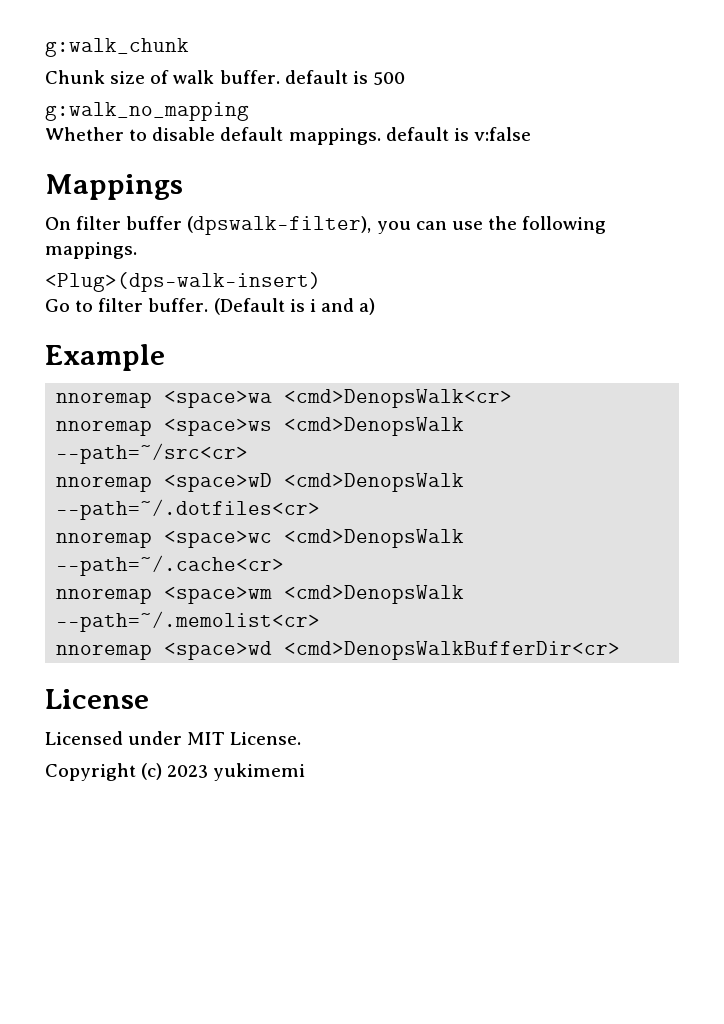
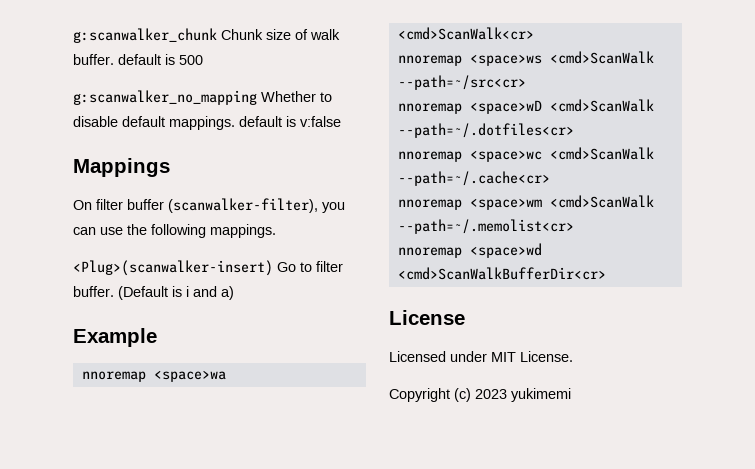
[45,38,189,57] g:walk_chunk // -> [73,28,217,43] g:scanwalker_chunk
[45,102,249,121] g:walk_no_mapping // -> [73,90,257,105] g:scanwalker_no_mapping
[187,216,372,235] (dpswalk-filter), -> [168,198,318,213] (scanwalker-filter),
[45,272,321,292] <Plug>(dps-walk-insert) // -> [73,260,273,276] <Plug>(scanwalker-insert)
[284,389,513,408] <cmd>DenopsWalk<cr> -> [397,27,534,40] <cmd>ScanWalk<cr>
[284,417,465,436] <cmd>DenopsWalk -> [549,51,654,64] <cmd>ScanWalk
[284,473,465,492] <cmd>DenopsWalk -> [549,99,654,112] <cmd>ScanWalk
[284,529,465,548] <cmd>DenopsWalk -> [549,147,654,160] <cmd>ScanWalk
[284,585,465,604] <cmd>DenopsWalk -> [549,195,654,208] <cmd>ScanWalk
[284,641,621,660] <cmd>DenopsWalkBufferDir<cr> -> [397,267,606,280] <cmd>ScanWalkBufferDir<cr>

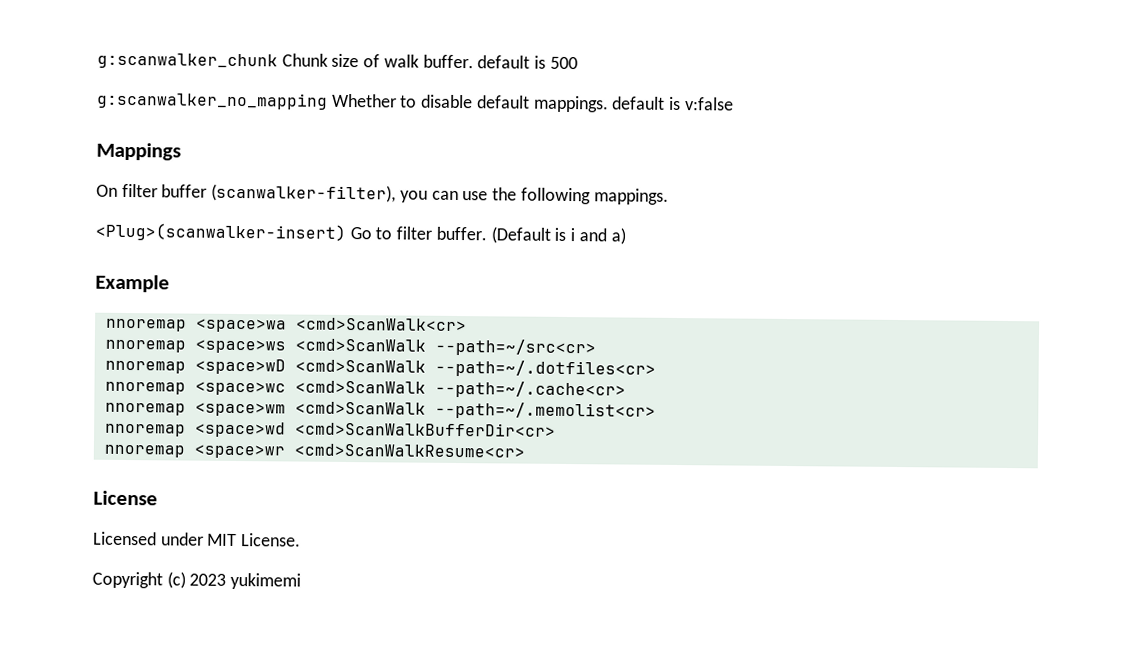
(606, 273) none -> [103,443,525,459] // nnoremap <space>wr <cmd>ScanWalkResume<cr>

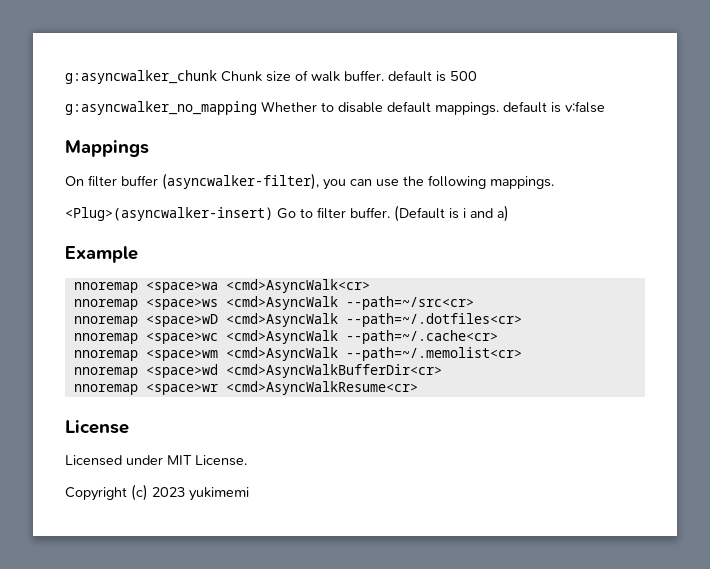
[97,52,278,70] g:scanwalker_chunk -> [65,70,217,84] g:asyncwalker_chunk
[97,91,328,110] g:scanwalker_no_mapping -> [65,101,257,115] g:asyncwalker_no_mapping
[211,183,397,203] (scanwalker-filter), -> [162,173,319,190] (asyncwalker-filter),
[95,222,346,242] <Plug>(scanwalker-insert) -> [65,207,273,221] <Plug>(asyncwalker-insert)
[295,317,467,332] <cmd>ScanWalk<cr> -> [225,279,370,293] <cmd>AsyncWalk<cr>
[294,338,426,352] <cmd>ScanWalk -> [225,296,338,310] <cmd>AsyncWalk
[294,359,426,373] <cmd>ScanWalk -> [225,313,338,327] <cmd>AsyncWalk
[294,380,426,394] <cmd>ScanWalk -> [225,330,338,344] <cmd>AsyncWalk
[294,401,426,415] <cmd>ScanWalk -> [225,347,338,361] <cmd>AsyncWalk
[294,421,556,437] <cmd>ScanWalkBufferDir<cr> -> [225,364,442,378] <cmd>AsyncWalkBufferDir<cr>
[293,443,525,458] <cmd>ScanWalkResume<cr> -> [225,381,418,395] <cmd>AsyncWalkResume<cr>

